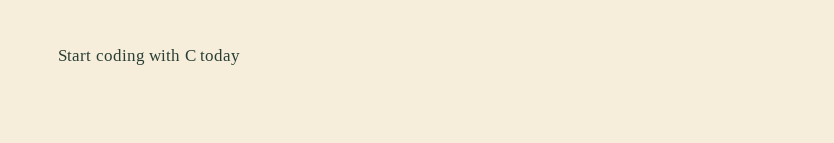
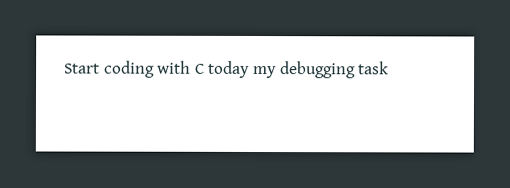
(241, 57) none -> [252,61,390,79] my debugging task

